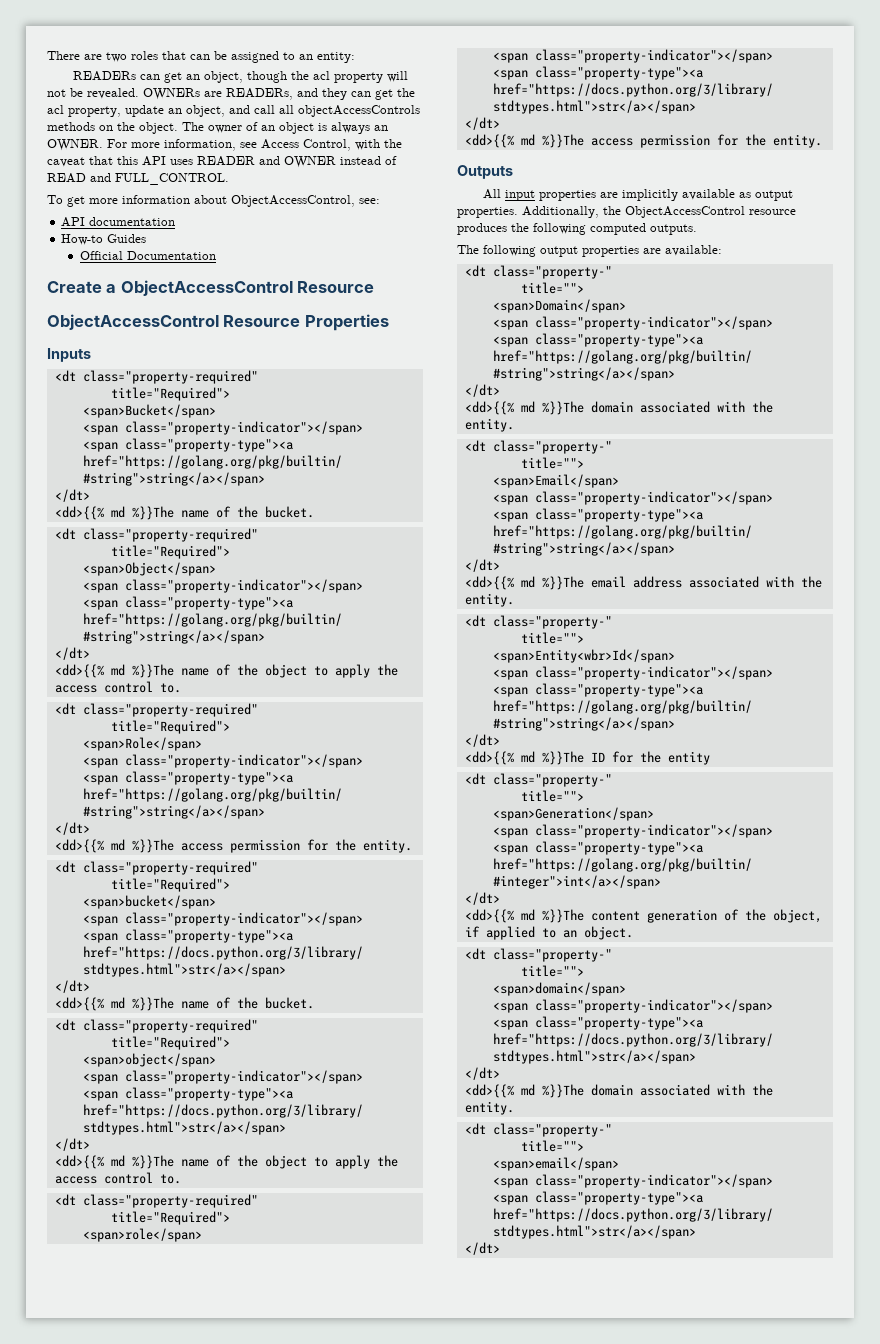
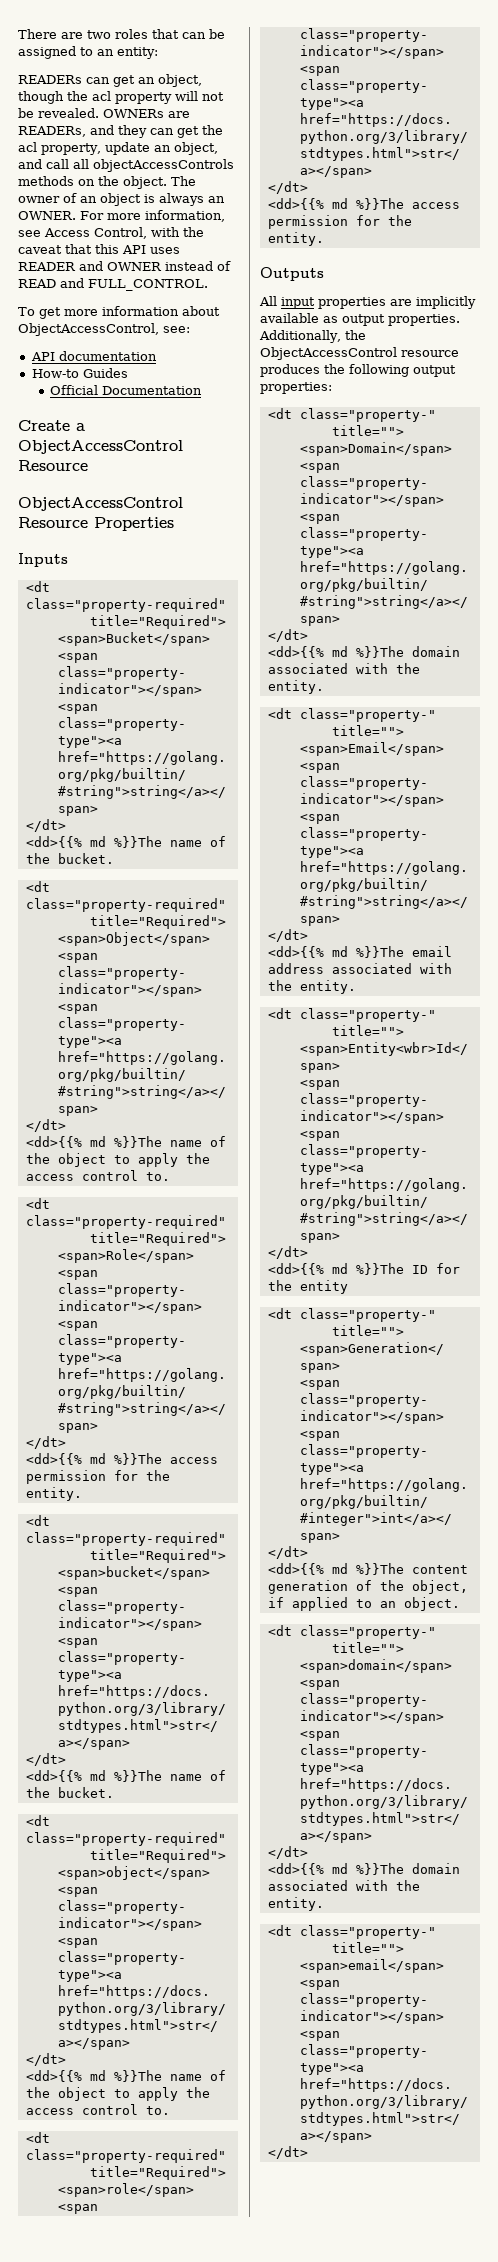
[590,223,697,235] [457,245,722,257] computed outputs. // The following output properties are available: -> [413,365,456,377] [260,382,332,394] output properties:

